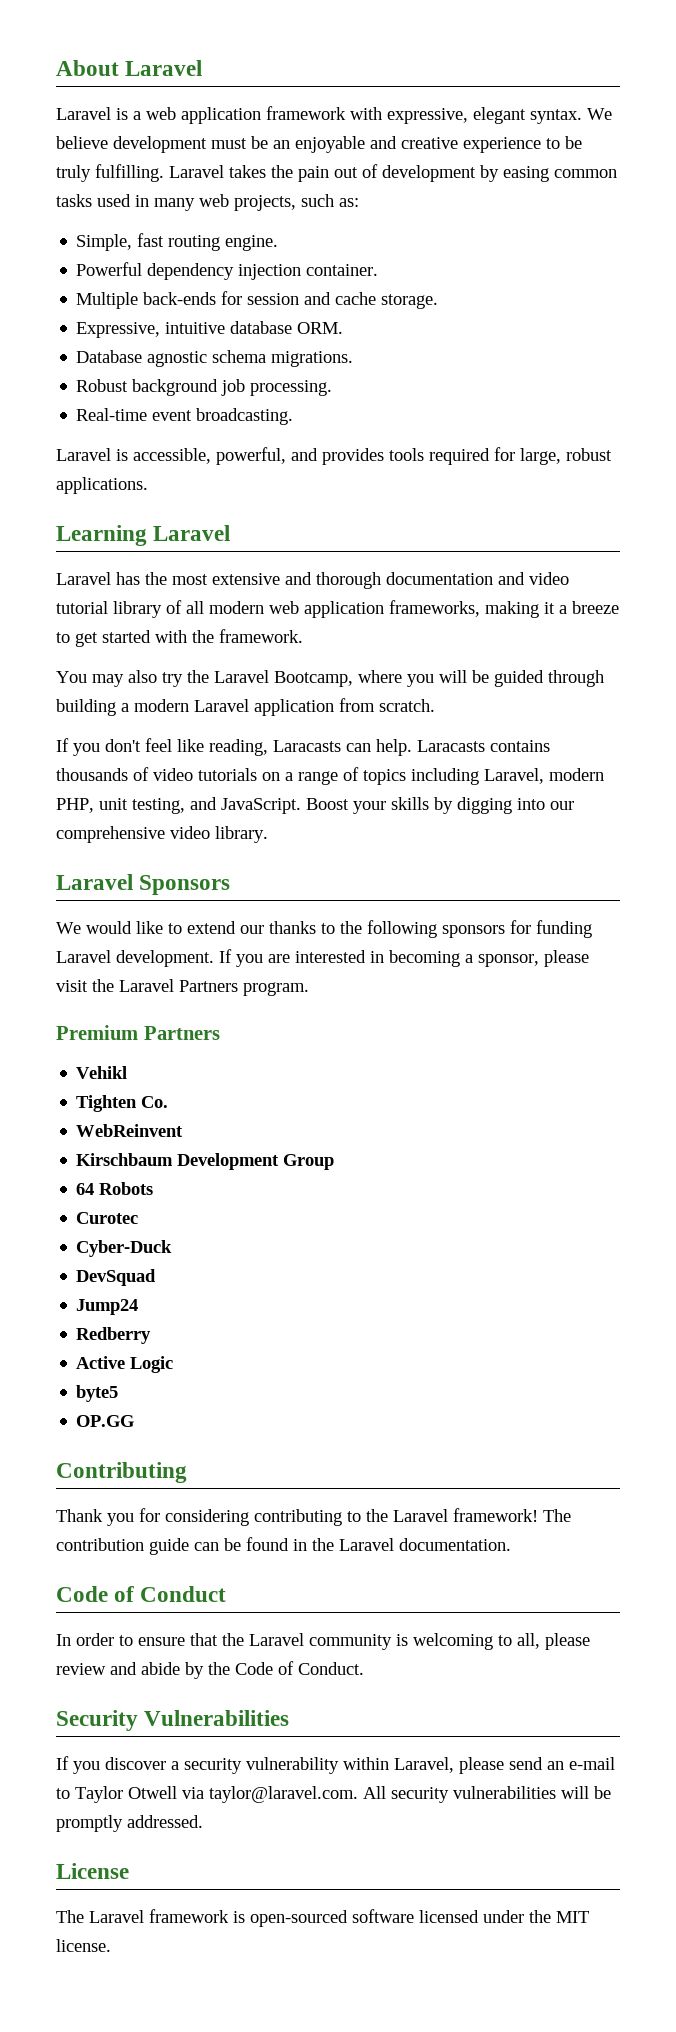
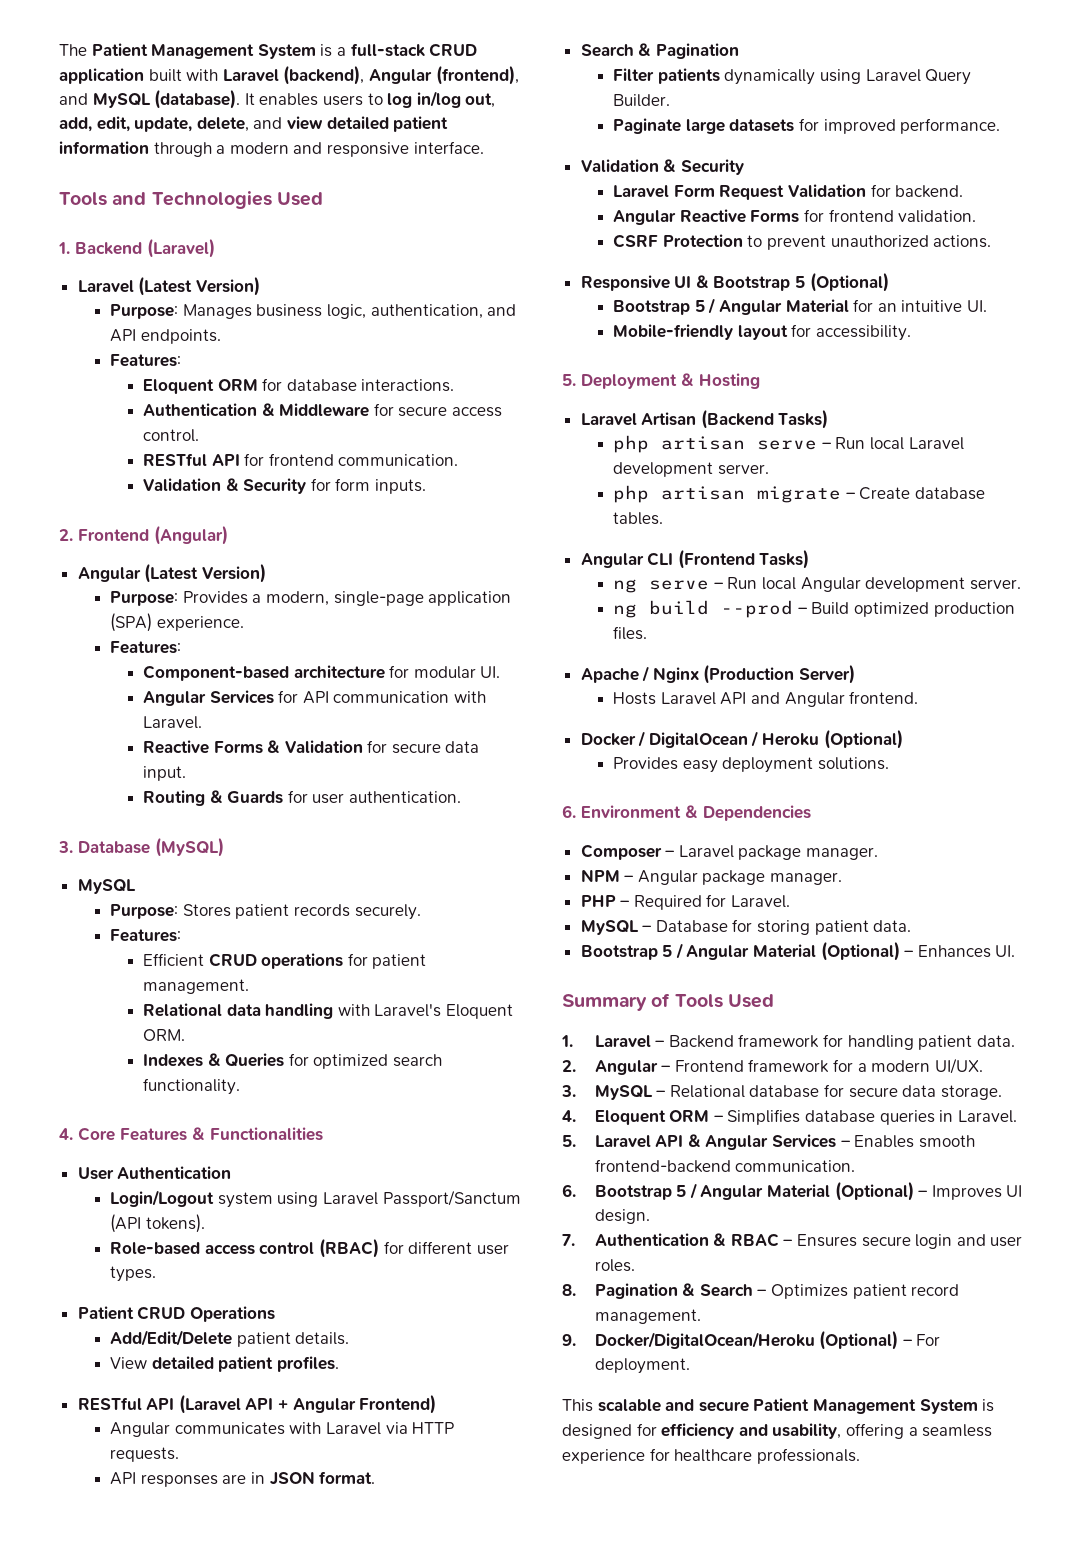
[56,60,203,76] [56,106,612,124] [56,136,582,153] [56,164,617,182] [56,194,359,211] [76,233,279,251] [76,262,379,280] [76,291,439,309] [76,321,344,338] [76,350,354,367] [76,379,333,396] [76,408,294,425] [56,447,612,465] [56,477,148,494] [56,525,231,546] [56,572,569,589] [56,600,619,618] [56,629,303,647] [56,670,604,687] [56,698,435,716] [56,738,550,756] [56,767,604,785] [56,797,574,814] [56,826,268,843] [56,874,231,895] [56,920,592,938] [56,949,589,967] [56,979,309,996] [56,1025,220,1040] [76,1066,128,1079] [76,1095,169,1112] [76,1124,184,1137] [76,1153,335,1170] [76,1182,154,1195] [76,1212,139,1224] [76,1240,173,1257] [76,1269,157,1286] [76,1299,139,1315] [76,1327,152,1344] [76,1356,174,1373] [76,1385,119,1402] [76,1415,135,1427] [56,1462,187,1483] [56,1508,571,1526] [56,1537,511,1555] [56,1586,227,1602] [56,1633,590,1650] [56,1661,364,1679] [56,1710,290,1731] [56,1756,615,1774] [56,1786,611,1803] [56,1815,203,1832] [56,1863,129,1879] [56,1909,589,1927] [56,1939,111,1952] About Laravel // Laravel is a web application framework with expressive, elegant syntax. We believe development must be an enjoyable and creative experience to be truly fulfilling. Laravel takes the pain out of development by easing common tasks used in many web projects, such as: // Simple, fast routing engine. // Powerful dependency injection container. // Multiple back-ends for session and cache storage. // Expressive, intuitive database ORM. // Database agnostic schema migrations. // Robust background job processing. // Real-time event broadcasting. // Laravel is accessible, powerful, and provides tools required for large, robust applications. // Learning Laravel // Laravel has the most extensive and thorough documentation and video tutorial library of all modern web application frameworks, making it a breeze to get started with the framework. // You may also try the Laravel Bootcamp, where you will be guided through building a modern Laravel application from scratch. // If you don't feel like reading, Laracasts can help. Laracasts contains thousands of video tutorials on a range of topics including Laravel, modern PHP, unit testing, and JavaScript. Boost your skills by digging into our comprehensive video library. // Laravel Sponsors // We would like to extend our thanks to the following sponsors for funding Laravel development. If you are interested in becoming a sponsor, please visit the Laravel Partners program. // Premium Partners // Vehikl // Tighten Co. // WebReinvent // Kirschbaum Development Group // 64 Robots // Curotec // Cyber-Duck // DevSquad // Jump24 // Redberry // Active Logic // byte5 // OP.GG // Contributing // Thank you for considering contributing to the Laravel framework! The contribution guide can be found in the Laravel documentation. // Code of Conduct // In order to ensure that the Laravel community is welcoming to all, please review and abide by the Code of Conduct. // Security Vulnerabilities // If you discover a security vulnerability within Laravel, please send an e-mail to Taylor Otwell via taylor@laravel.com. All security vulnerabilities will be promptly addressed. // License // The Laravel framework is open-sourced software licensed under the MIT license. -> [59,43,478,59] [59,65,519,85] [59,89,496,109] [59,116,449,132] [59,141,484,157] [59,191,323,209] [58,238,215,258] [77,276,260,296] [110,304,517,319] [110,329,221,344] [110,354,182,367] [142,378,455,394] [142,403,502,417] [142,429,199,442] [142,453,459,466] [142,478,426,494] [59,525,228,545] [77,563,266,583] [110,591,512,606] [110,613,244,632] [110,641,182,654] [142,665,501,681] [142,690,486,706] [142,716,202,729] [142,740,480,754] [142,766,186,781] [142,790,461,806] [58,837,224,857] [77,879,136,894] [110,904,421,920] [110,929,182,942] [142,953,427,969] [142,979,249,994] [142,1003,513,1019] [142,1029,185,1041] [142,1053,442,1069] [142,1078,240,1095] [59,1127,323,1141] [77,1166,232,1180] [110,1190,521,1208] [110,1214,205,1233] [110,1238,509,1258] [110,1266,157,1282] [77,1306,275,1322] [110,1330,350,1347] [110,1356,340,1372] [77,1394,437,1414] [110,1422,455,1437] [110,1447,180,1462] [110,1471,376,1487] [580,43,739,59] [613,68,972,85] [613,94,671,107] [613,118,1001,134] [580,159,744,175] [613,184,964,200] [613,209,977,225] [613,234,992,250] [580,272,889,292] [613,298,988,315] [613,324,912,341] [562,373,760,389] [580,409,829,429] [613,435,964,453] [613,462,769,477] [613,485,986,503] [613,512,664,525] [580,549,810,569] [613,577,1021,593] [613,600,1015,618] [613,626,648,640] [580,664,856,684] [613,691,919,707] [580,729,903,749] [613,757,890,773] [562,805,811,821] [580,844,879,860] [580,869,843,885] [580,894,791,910] [580,919,912,935] [580,941,1016,961] [562,993,774,1011] [561,1034,1015,1050] [562,1058,983,1075] [561,1084,1002,1100] [562,1109,1017,1125] [562,1134,975,1150] [594,1159,856,1173] [562,1181,1023,1201] [594,1209,650,1224] [562,1233,1023,1249] [594,1259,635,1272] [562,1283,960,1299] [594,1309,701,1324] [562,1330,941,1350] [594,1358,690,1374] [562,1398,995,1414] [562,1423,993,1439] [562,1448,860,1464] The Patient Management System is a full-stack CRUD application built with Laravel (backend), Angular (frontend), and MySQL (database). It enables users to log in/log out, add, edit, update, delete, and view detailed patient information through a modern and responsive interface. // Tools and Technologies Used // 1. Backend (Laravel) // Laravel (Latest Version) // Purpose: Manages business logic, authentication, and API endpoints. // Features: // Eloquent ORM for database interactions. // Authentication & Middleware for secure access control. // RESTful API for frontend communication. // Validation & Security for form inputs. // 2. Frontend (Angular) // Angular (Latest Version) // Purpose: Provides a modern, single-page application (SPA) experience. // Features: // Component-based architecture for modular UI. // Angular Services for API communication with Laravel. // Reactive Forms & Validation for secure data input. // Routing & Guards for user authentication. // 3. Database (MySQL) // MySQL // Purpose: Stores patient records securely. // Features: // Efficient CRUD operations for patient management. // Relational data handling with Laravel's Eloquent ORM. // Indexes & Queries for optimized search functionality. // 4. Core Features & Functionalities // User Authentication // Login/Logout system using Laravel Passport/Sanctum (API tokens). // Role-based access control (RBAC) for different user types. // Patient CRUD Operations // Add/Edit/Delete patient details. // View detailed patient profiles. // RESTful API (Laravel API + Angular Frontend) // Angular communicates with Laravel via HTTP requests. // API responses are in JSON format. // Search & Pagination // Filter patients dynamically using Laravel Query Builder. // Paginate large datasets for improved performance. // Validation & Security // Laravel Form Request Validation for backend. // Angular Reactive Forms for frontend validation. // CSRF Protection to prevent unauthorized actions. // Responsive UI & Bootstrap 5 (Optional) // Bootstrap 5 / Angular Material for an intuitive UI. // Mobile-friendly layout for accessibility. // 5. Deployment & Hosting // Laravel Artisan (Backend Tasks) // php artisan serve – Run local Laravel development server. // php artisan migrate – Create database tables. // Angular CLI (Frontend Tasks) // ng serve – Run local Angular development server. // ng build --prod – Build optimized production files. // Apache / Nginx (Production Server) // Hosts Laravel API and Angular frontend. // Docker / DigitalOcean / Heroku (Optional) // Provides easy deployment solutions. // 6. Environment & Dependencies // Composer – Laravel package manager. // NPM – Angular package manager. // PHP – Required for Laravel. // MySQL – Database for storing patient data. // Bootstrap 5 / Angular Material (Optional) – Enhances UI. // Summary of Tools Used // 1. Laravel – Backend framework for handling patient data. // 2. Angular – Frontend framework for a modern UI/UX. // 3. MySQL – Relational database for secure data storage. // 4. Eloquent ORM – Simplifies database queries in Laravel. // 5. Laravel API & Angular Services – Enables smooth frontend-backend communication. // 6. Bootstrap 5 / Angular Material (Optional) – Improves UI design. // 7. Authentication & RBAC – Ensures secure login and user roles. // 8. Pagination & Search – Optimizes patient record management. // 9. Docker/DigitalOcean/Heroku (Optional) – For deployment. // This scalable and secure Patient Management System is designed for efficiency and usability, offering a seamless experience for healthcare professionals.

